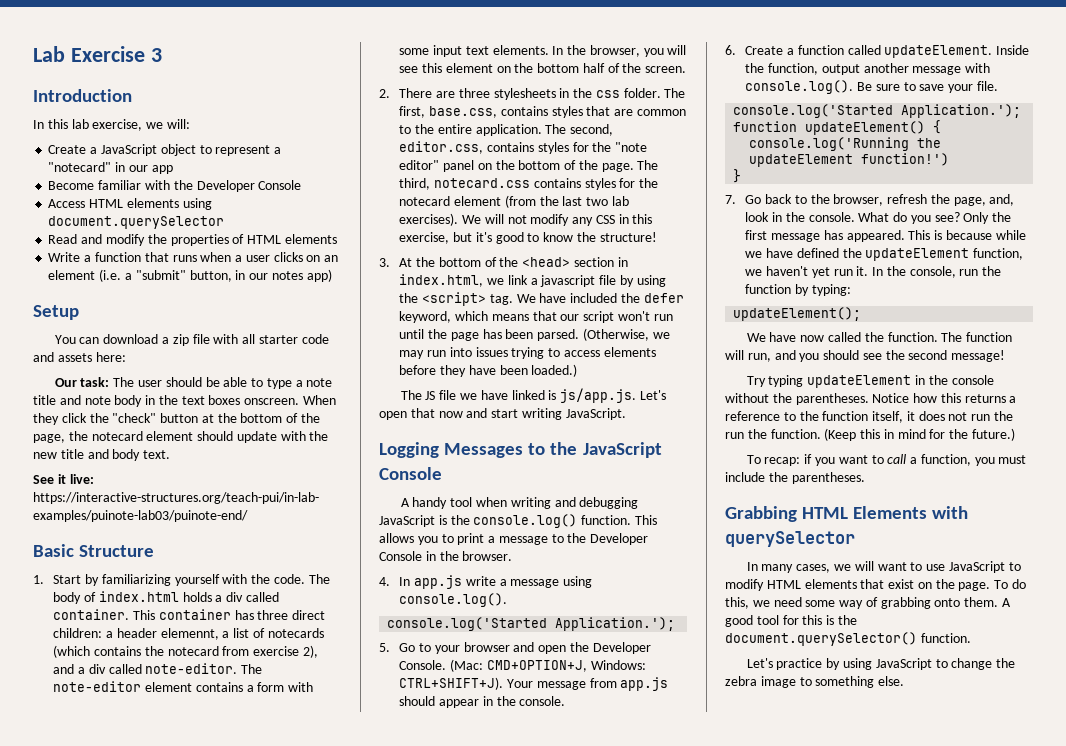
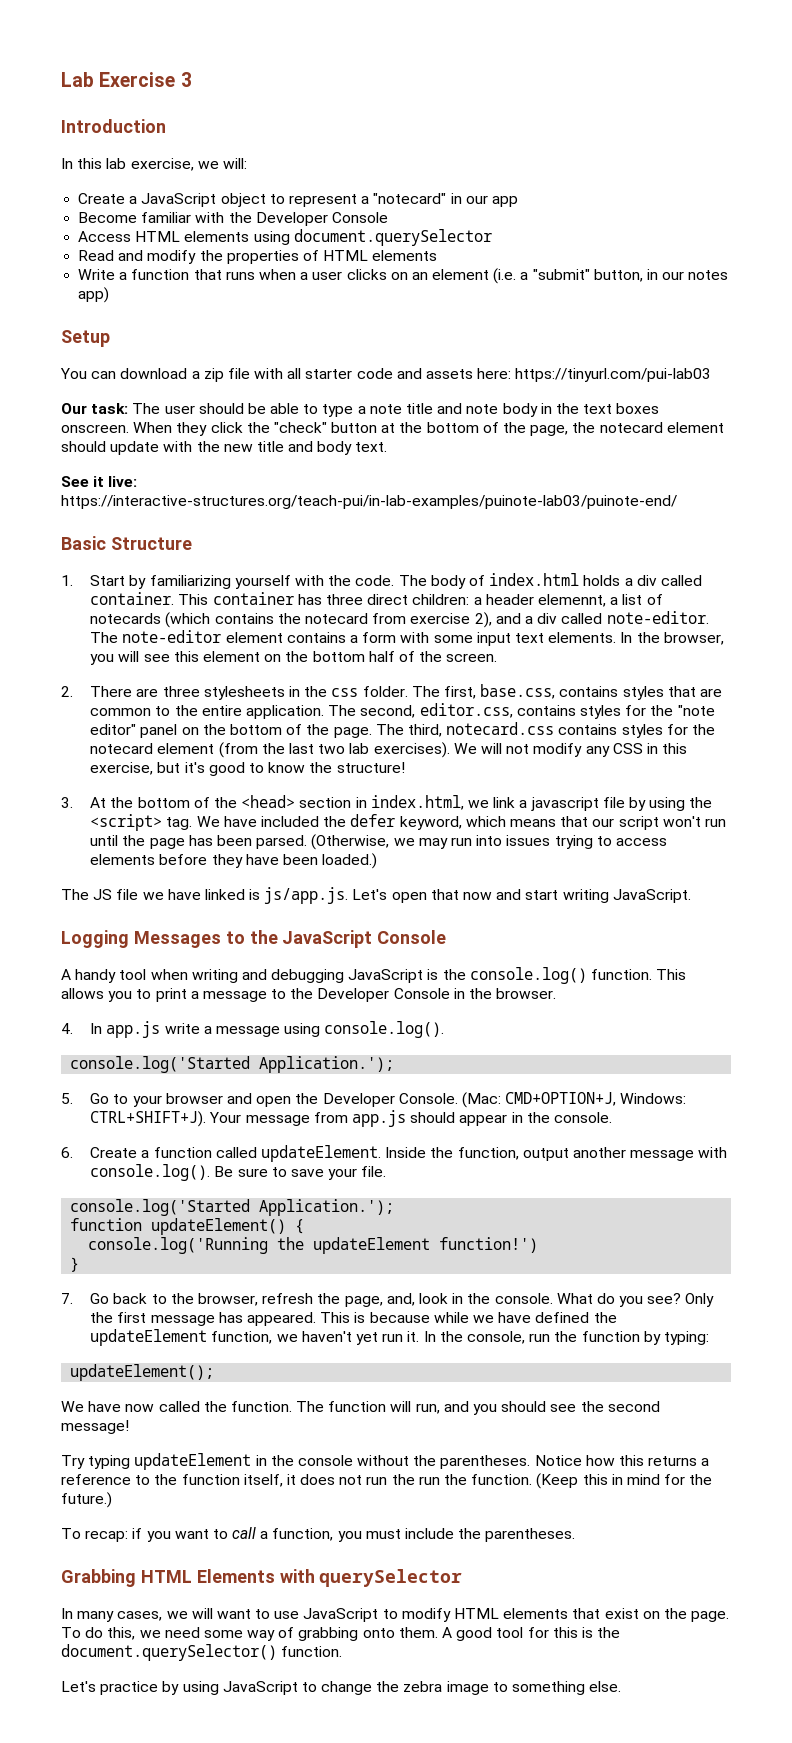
(126, 357) none -> [515,368,712,382] https://tinyurl.com/pui-lab03

